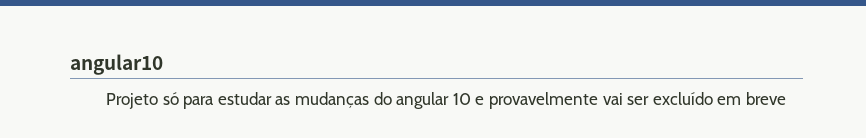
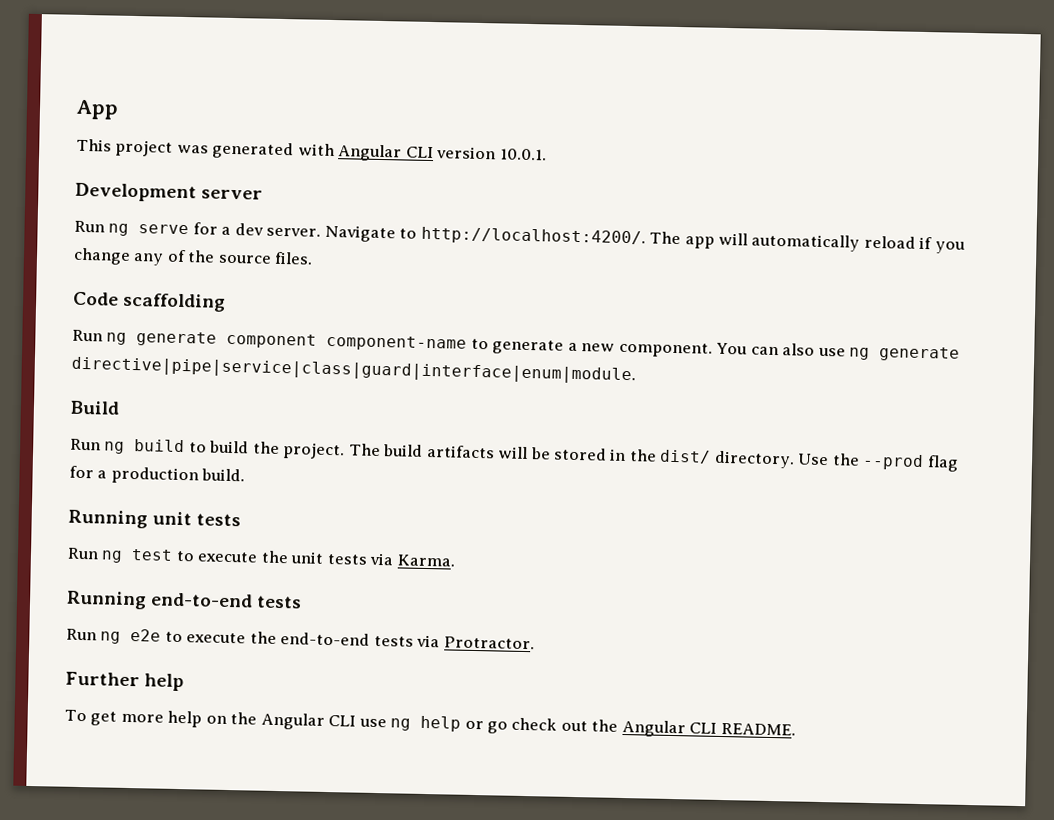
[70,54,163,75] [106,92,786,109] angular10 // Projeto só para estudar as mudanças do angular 10 e provavelmente vai ser excluído em breve -> [76,99,119,120] [76,138,547,162] [75,182,264,203] [74,220,965,254] [73,247,314,266] [73,291,227,312] [72,329,960,362] [71,356,636,385] [70,400,120,415] [70,438,959,472] [69,465,246,485] [68,509,242,529] [67,547,456,567] [66,590,303,610] [66,628,535,650] [65,671,185,692] [64,709,796,738] App // This project was generated with Angular CLI version 10.0.1. // Development server // Run ng serve for a dev server. Navigate to http://localhost:4200/. The app will automatically reload if you change any of the source files. // Code scaffolding // Run ng generate component component-name to generate a new component. You can also use ng generate directive|pipe|service|class|guard|interface|enum|module. // Build // Run ng build to build the project. The build artifacts will be stored in the dist/ directory. Use the --prod flag for a production build. // Running unit tests // Run ng test to execute the unit tests via Karma. // Running end-to-end tests // Run ng e2e to execute the end-to-end tests via Protractor. // Further help // To get more help on the Angular CLI use ng help or go check out the Angular CLI README.

